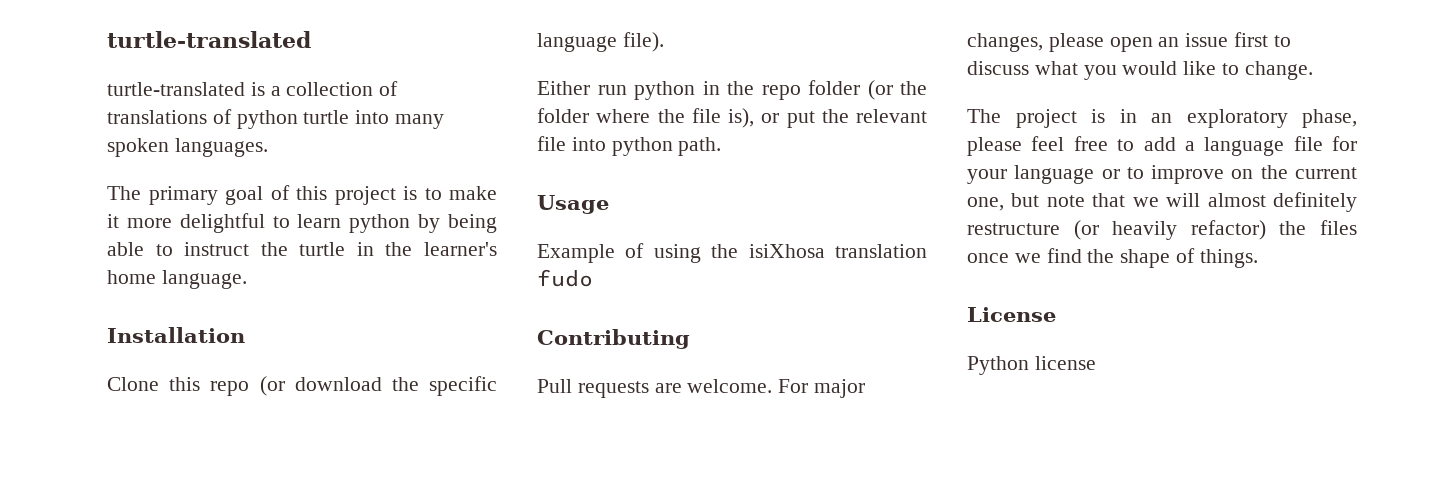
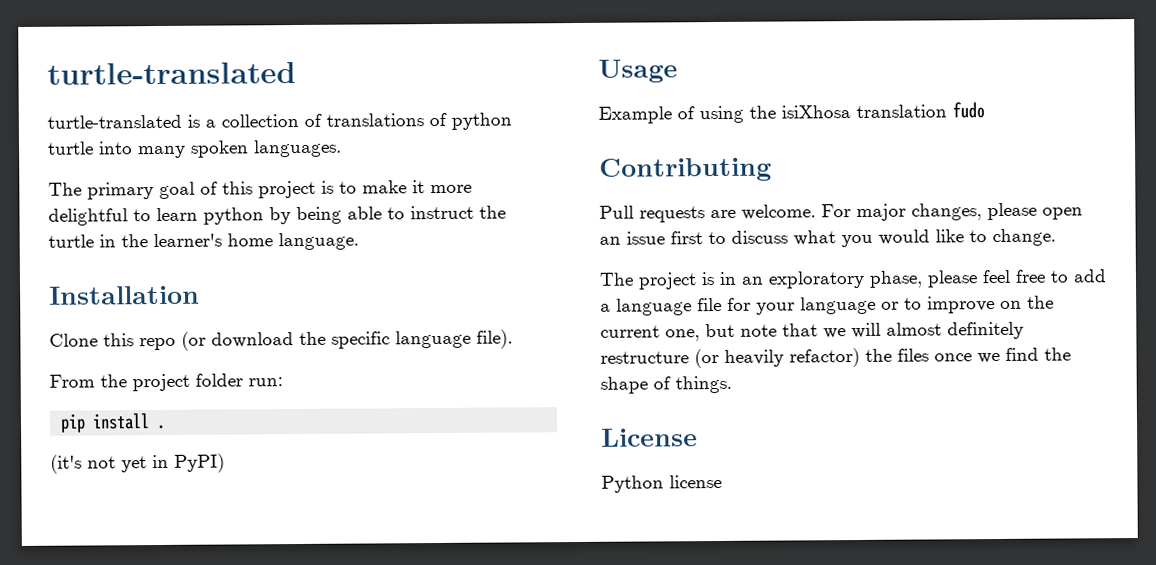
[537,80,927,100] [537,108,927,128] [537,136,722,156] Either run python in the repo folder (or the folder where the file is), or put the relevant file into python path. -> [49,373,283,392] [60,413,167,433] [50,453,225,474] From the project folder run: // pip install . // (it's not yet in PyPI)

